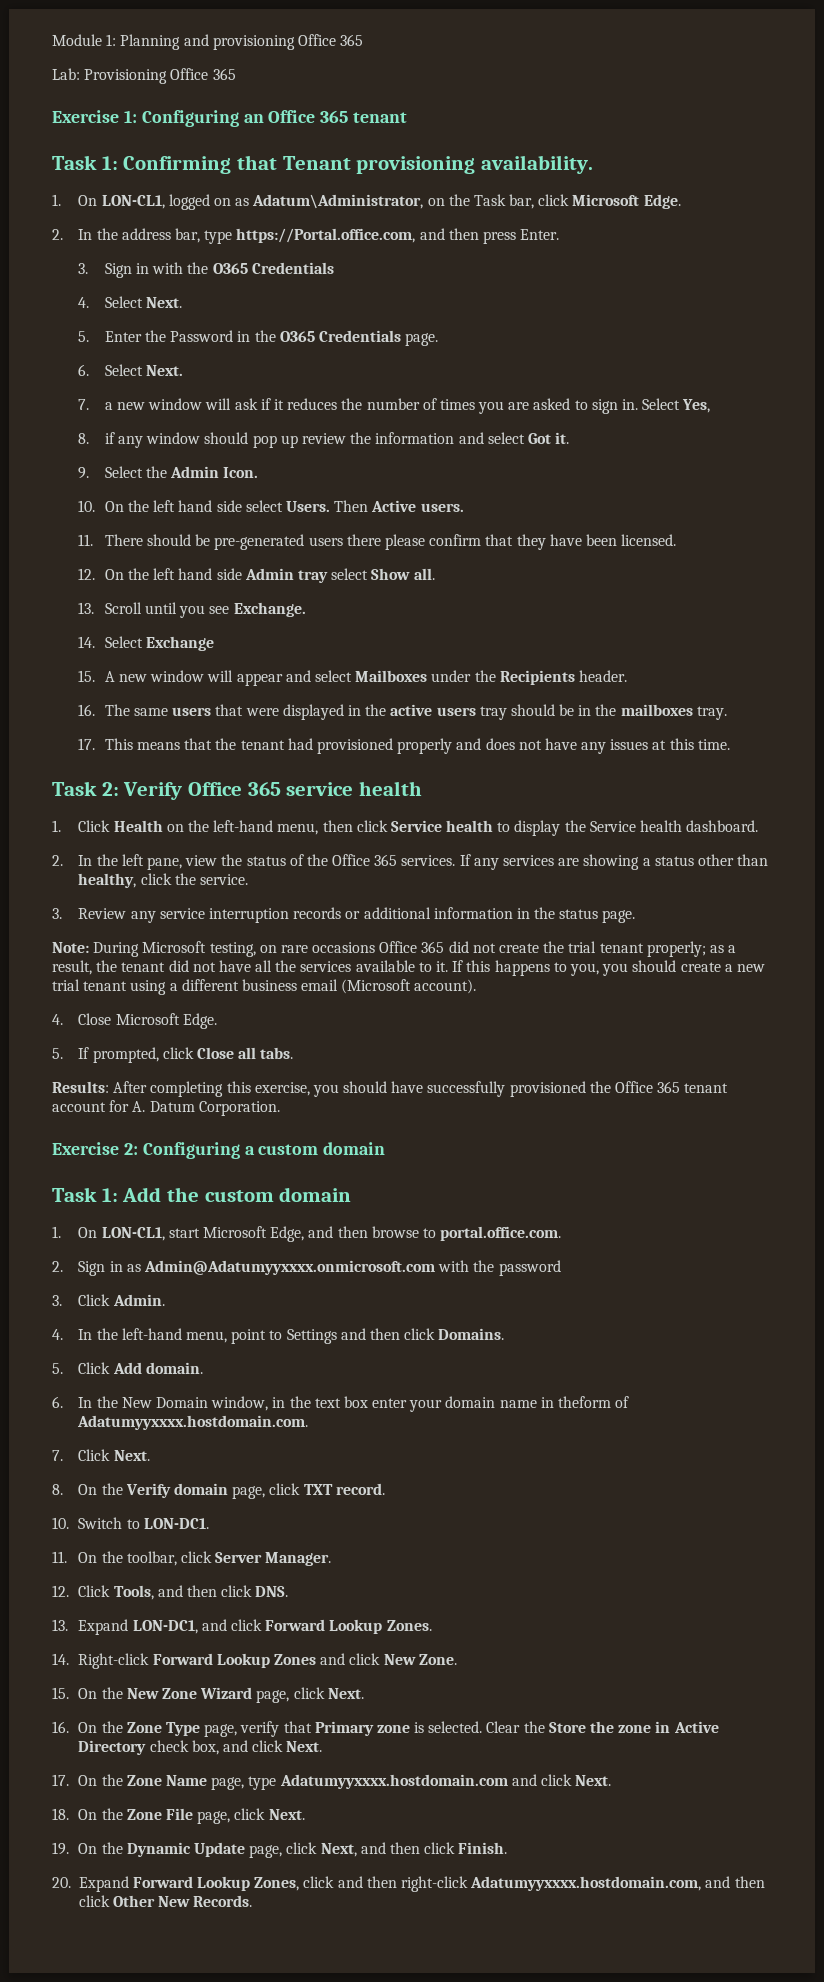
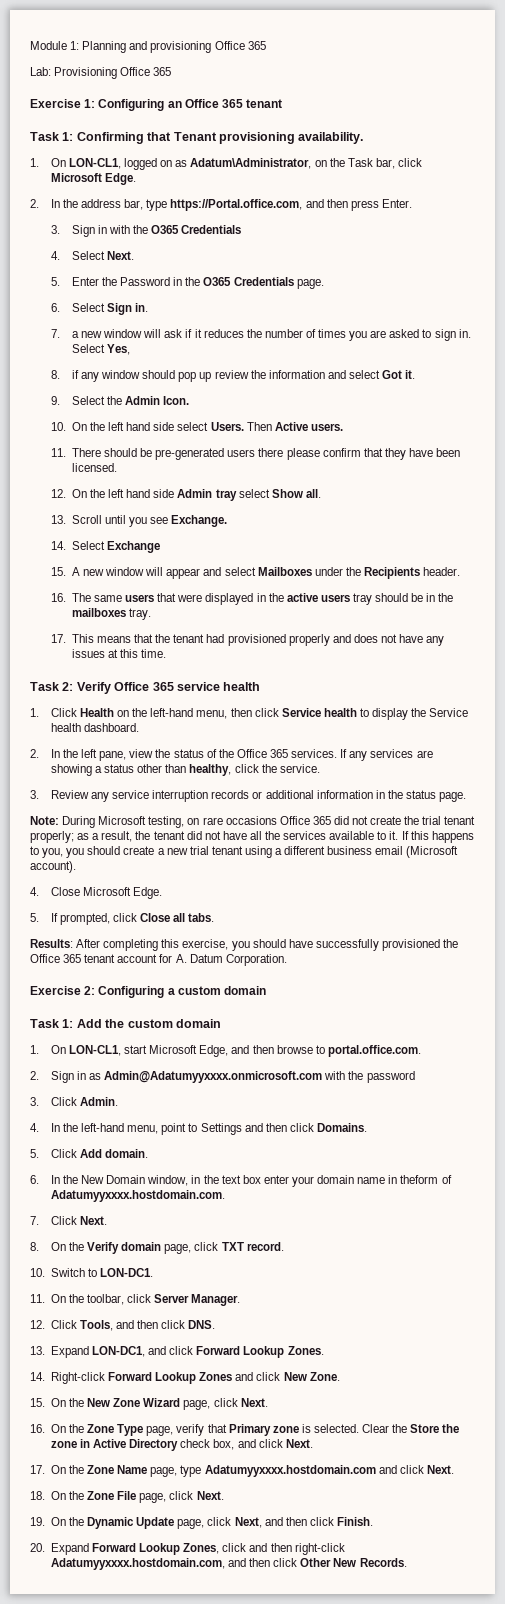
[146,365,184,376] Next. -> [107,303,149,315] Sign in.

